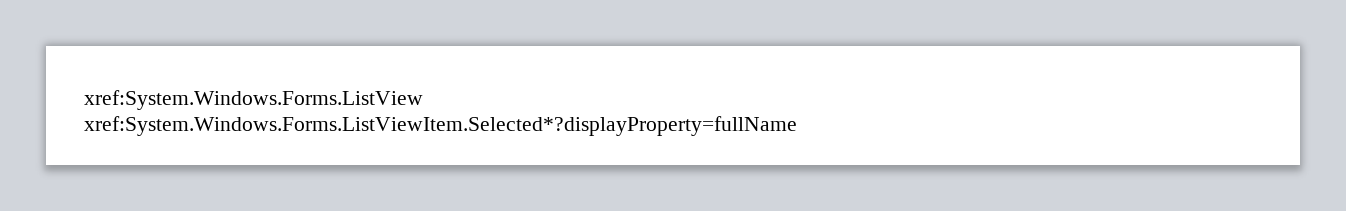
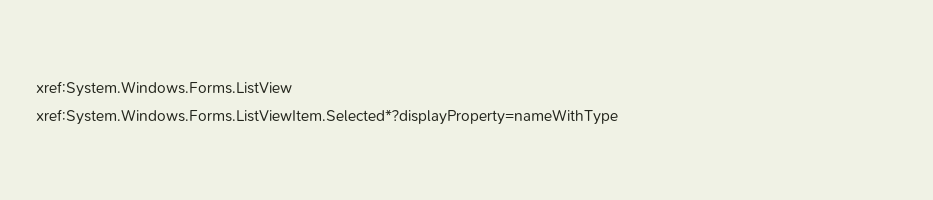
[84,116,797,136] xref:System.Windows.Forms.ListViewItem.Selected*?displayProperty=fullName -> [36,109,618,125] xref:System.Windows.Forms.ListViewItem.Selected*?displayProperty=nameWithType

